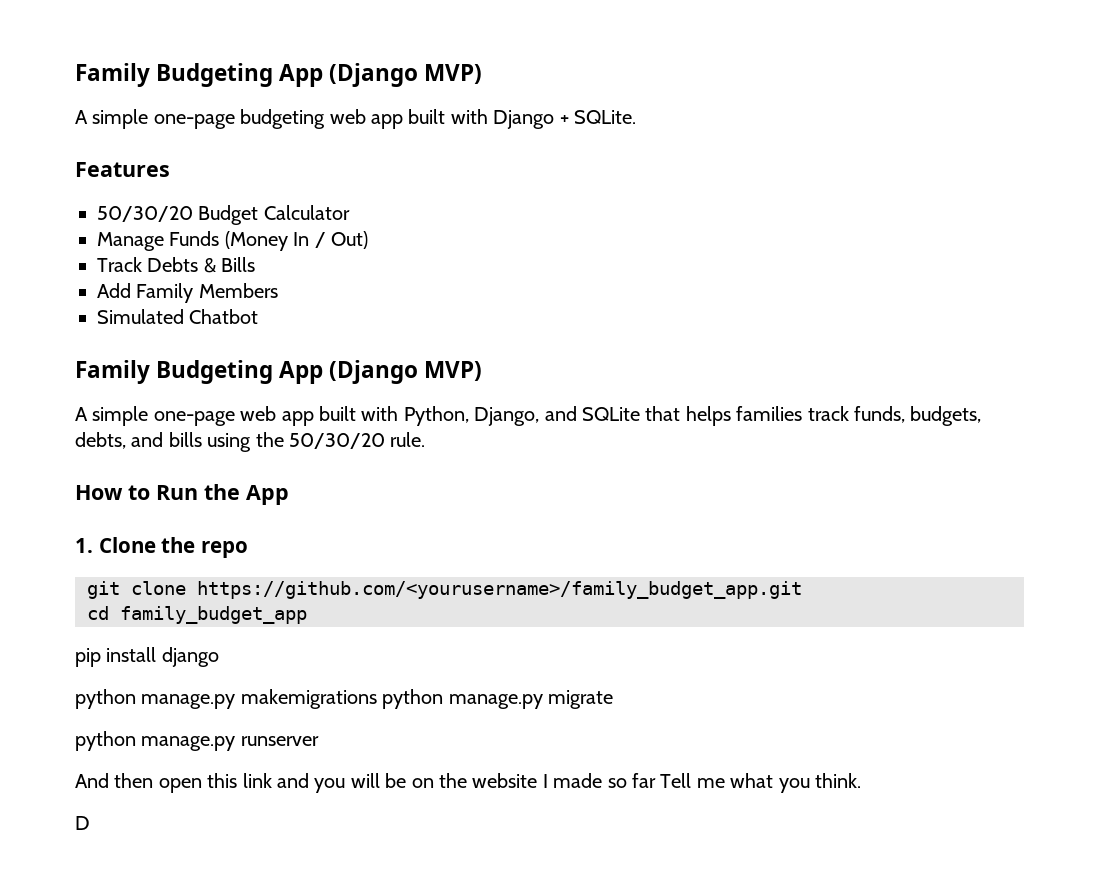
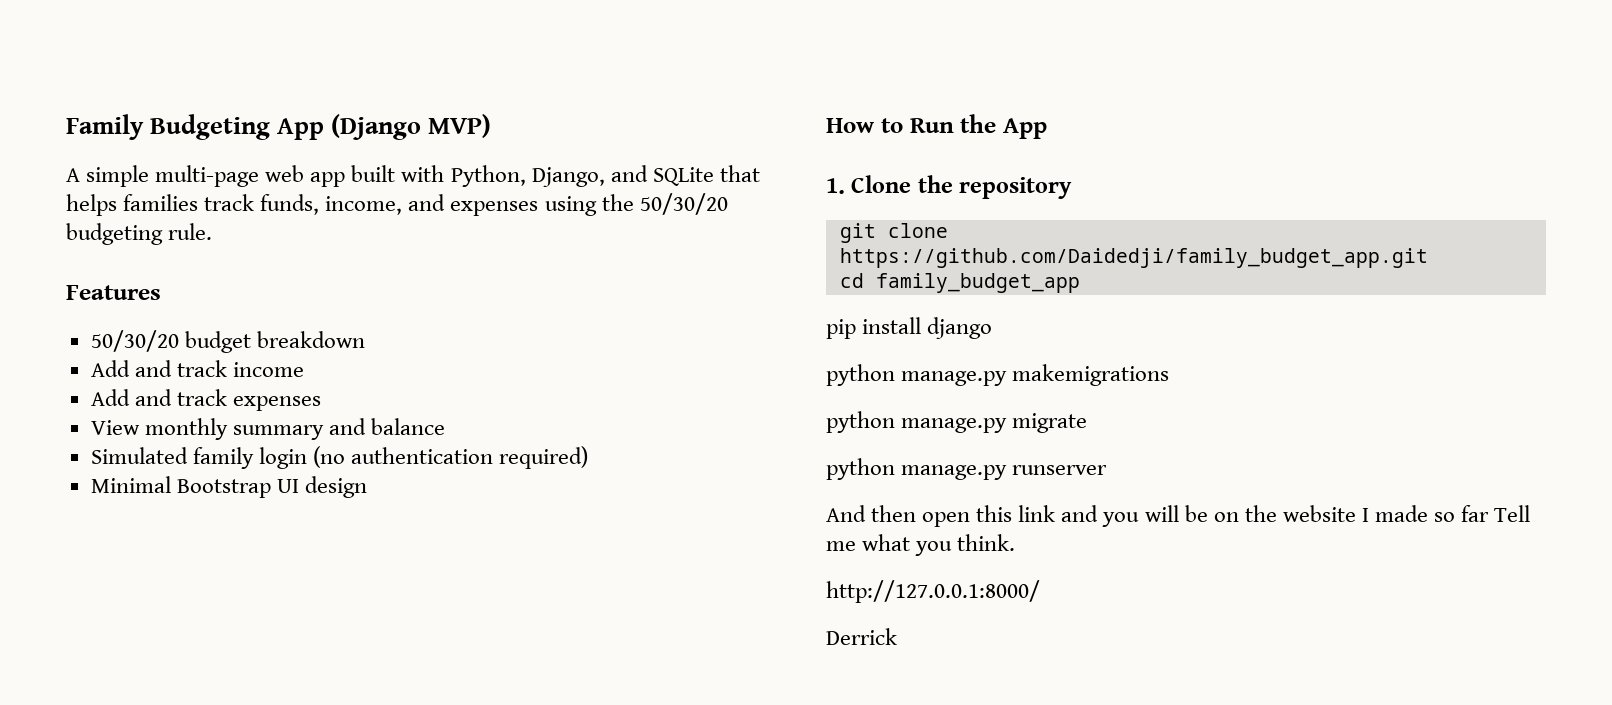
[75,63,483,87] [75,109,636,129] [75,162,170,177] [97,205,350,225] [97,231,368,251] [97,257,256,273] [97,283,278,303] [97,309,259,324] [75,360,483,384] [75,406,235,426] Family Budgeting App (Django MVP) // A simple one-page budgeting web app built with Django + SQLite. // Features // 50/30/20 Budget Calculator // Manage Funds (Money In / Out) // Track Debts & Bills // Add Family Members // Simulated Chatbot // Family Budgeting App (Django MVP) // A simple one-page -> [66,114,492,140] [66,165,260,187] Family Budgeting App (Django MVP) // A simple multi-page
[910,406,982,426] [75,432,202,449] budgets, debts, and bills -> [325,194,539,216] income, and expenses
(385, 441) none -> [66,223,163,245] budgeting
(426, 439) none -> [66,285,161,300] [90,330,365,353] [90,360,304,377] [90,389,321,411] [90,418,446,440] [90,446,589,469] [90,476,367,498] // Features // 50/30/20 budget breakdown // Add and track income // Add and track expenses // View monthly summary and balance // Simulated family login (no authentication required) // Minimal Bootstrap UI design
[200,541,248,558] repo -> [959,177,1073,199] repository
[197,581,802,599] https://github.com/<yourusername>/family_budget_app.git -> [839,248,1428,268] https://github.com/Daidedji/family_budget_app.git
(377, 699) none -> (1170, 375) //
[75,816,90,830] D -> [826,580,1040,603] [826,628,897,645] http://127.0.0.1:8000/ // Derrick

